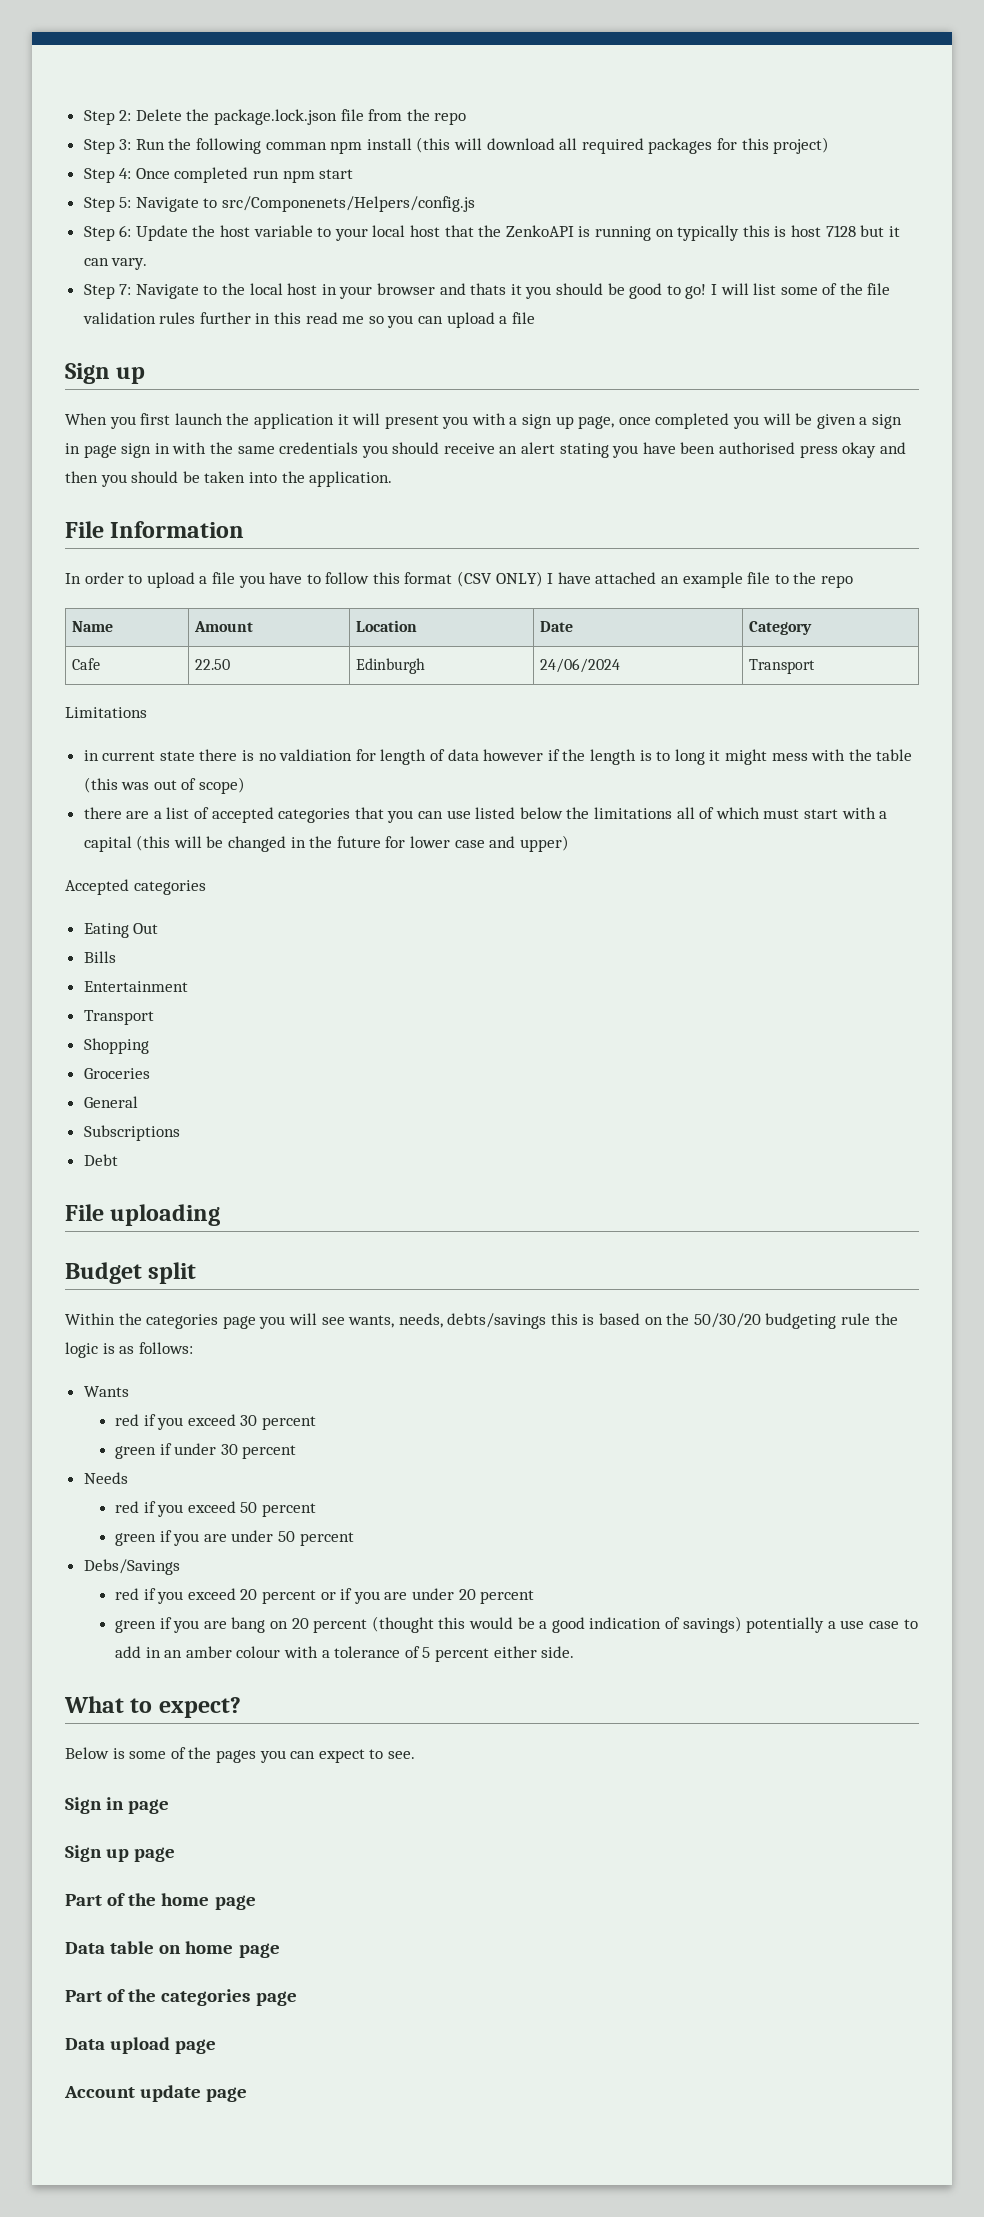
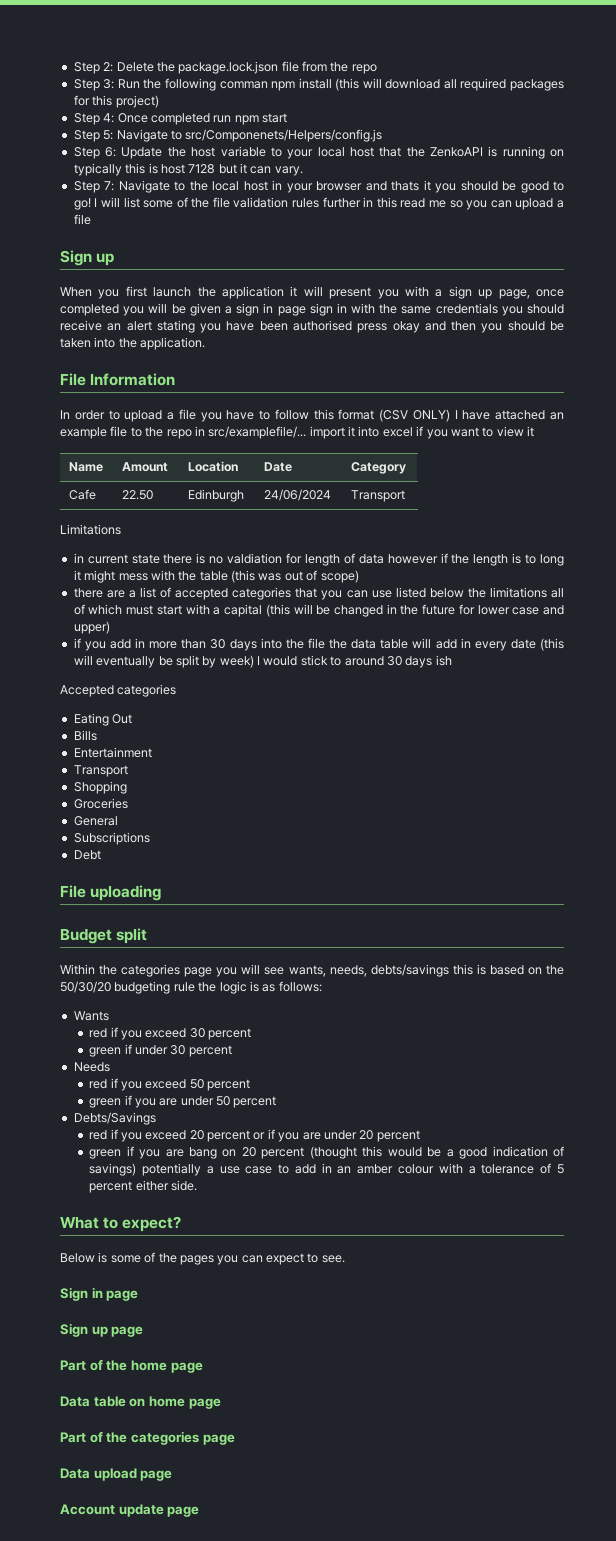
(853, 581) none -> [194,426,534,439] in src/examplefile/... import it into excel if you want to view it
(569, 843) none -> [73,638,564,651] [73,655,452,668] // if you add in more than 30 days into the file the data table will add in every date (this will eventually be split by week) I would stick to around 30 days ish
[83,1559,180,1575] Debs/Savings -> [73,1112,156,1125] Debts/Savings

